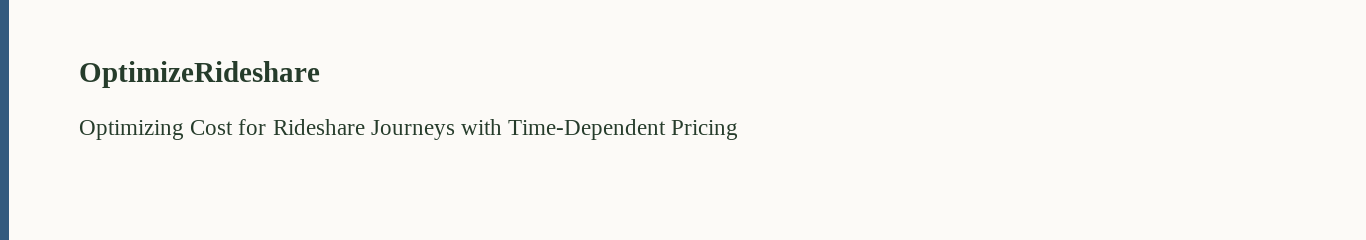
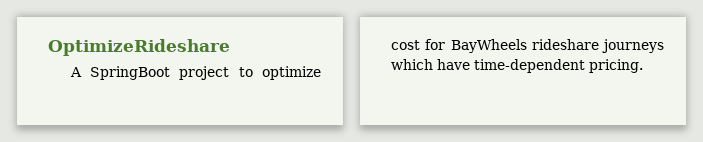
[79,119,739,140] Optimizing Cost for Rideshare Journeys with Time-Dependent Pricing -> [69,66,321,80] [391,39,664,53] [391,59,643,73] A SpringBoot project to optimize cost for BayWheels rideshare journeys which have time-dependent pricing.

